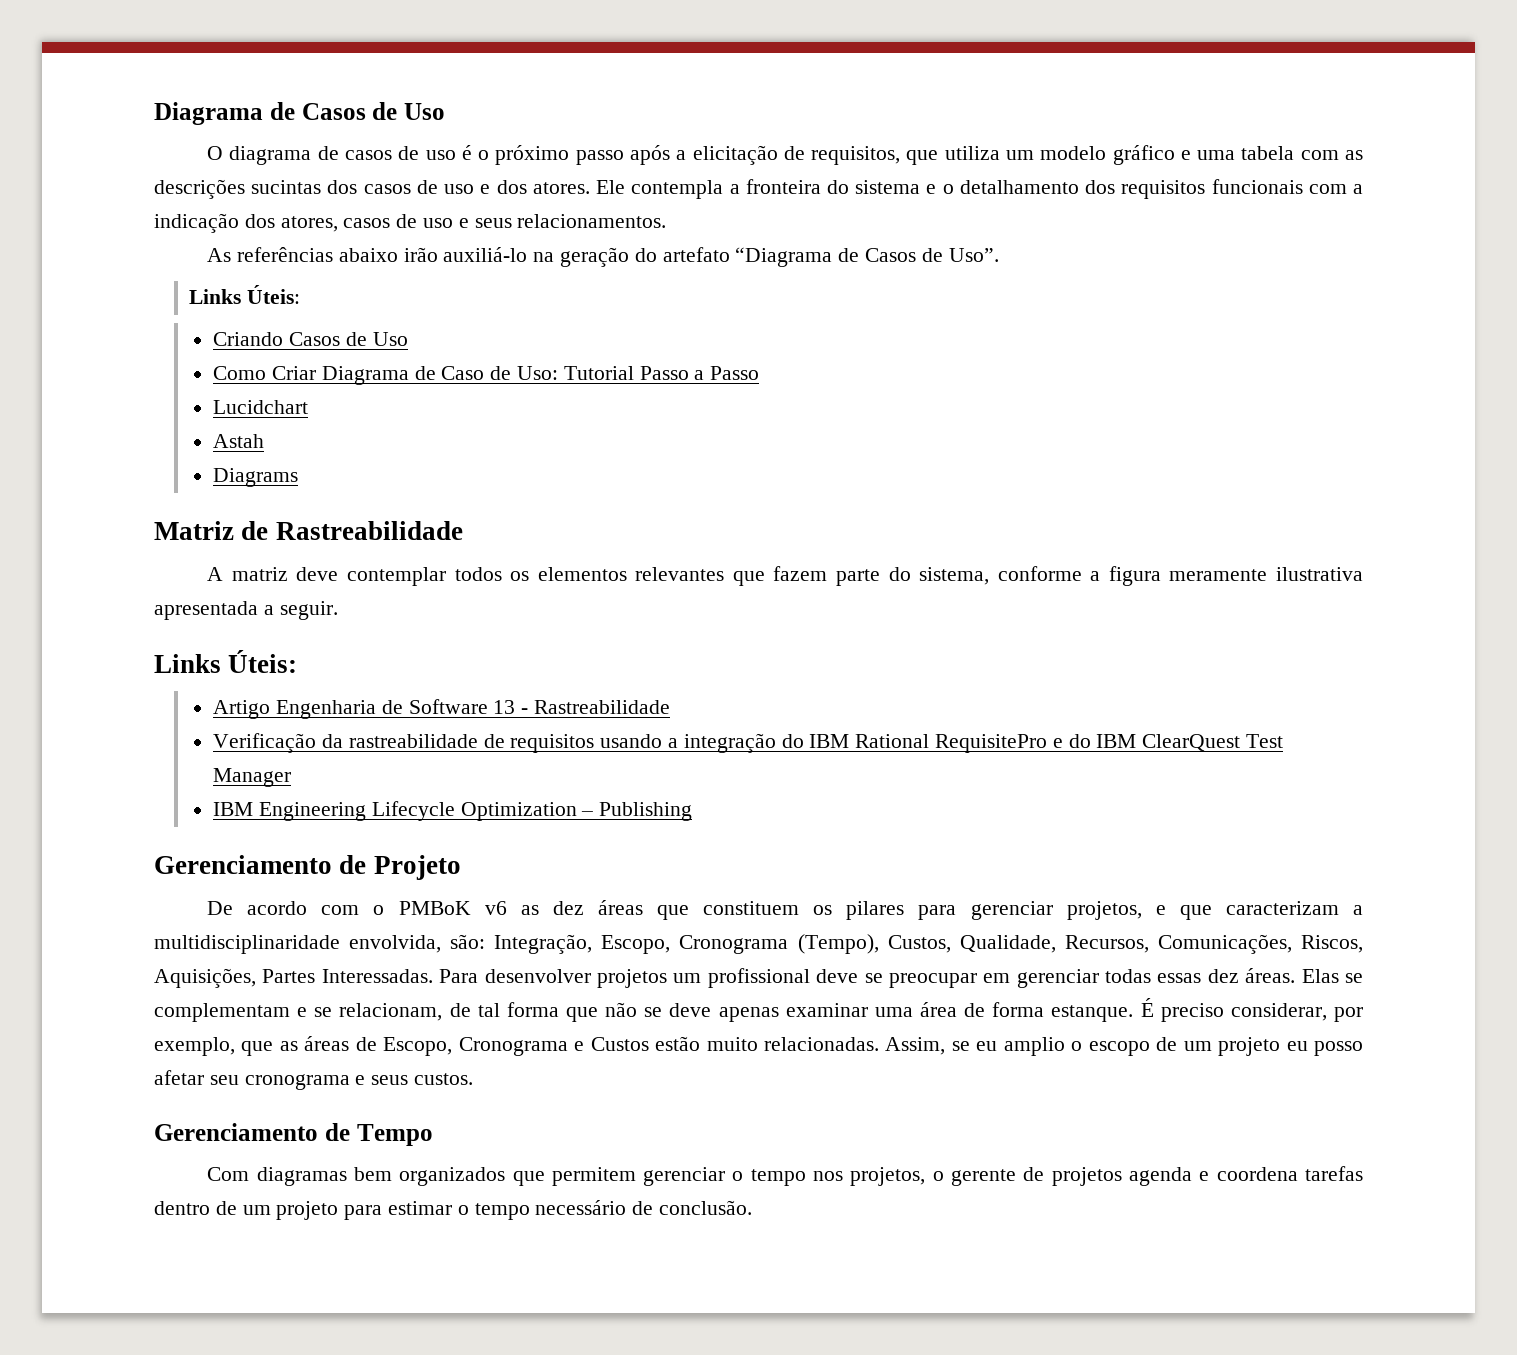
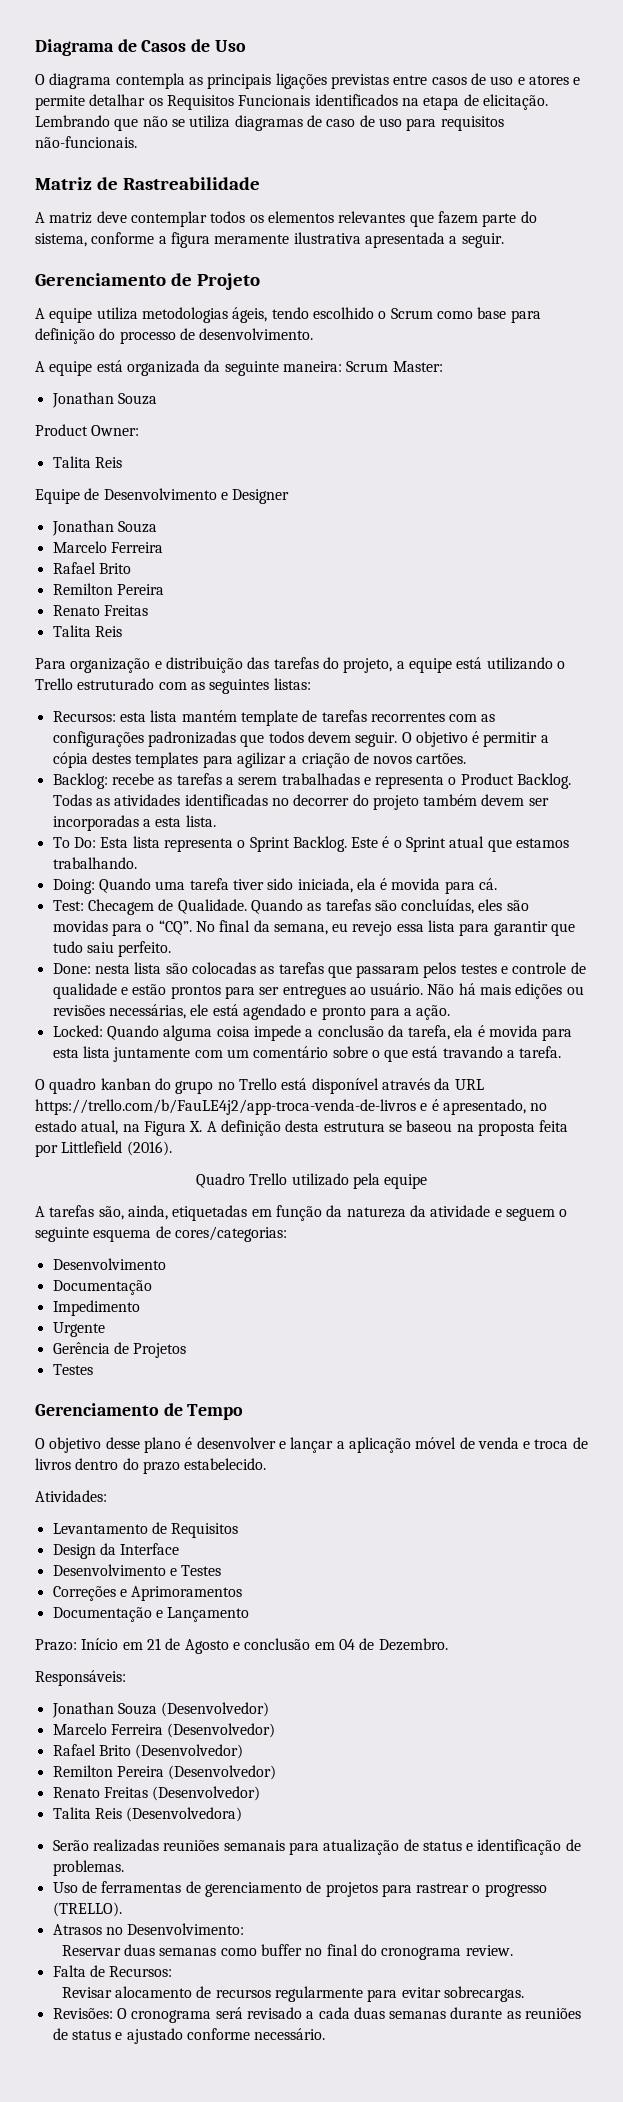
[317,145,1363,165] [154,179,1364,199] [154,213,667,233] [207,247,999,267] [189,285,301,304] [213,332,408,346] [213,366,760,385] [213,400,309,414] [213,434,265,448] [213,468,299,487] de casos de uso é o próximo passo após a elicitação de requisitos, que utiliza um modelo gráfico e uma tabela com as descrições sucintas dos casos de uso e dos atores. Ele contempla a fronteira do sistema e o detalhamento dos requisitos funcionais com a indicação dos atores, casos de uso e seus relacionamentos. // As referências abaixo irão auxiliá-lo na geração do artefato “Diagrama de Casos de Uso”. // Links Úteis: // Criando Casos de Uso // Como Criar Diagrama de Caso de Uso: Tutorial Passo a Passo // Lucidchart // Astah // Diagrams -> [115,73,581,89] [35,94,548,110] [35,115,504,131] [35,136,137,148] contempla as principais ligações previstas entre casos de uso e atores e permite detalhar os Requisitos Funcionais identificados na etapa de elicitação. Lembrando que não se utiliza diagramas de caso de uso para requisitos não-funcionais.
[154,650,298,673] [213,699,670,719] [213,733,1284,753] [213,768,292,787] [213,801,693,821] [154,855,461,880] [207,900,1363,920] [154,934,1363,954] [154,968,1364,988] [154,998,1363,1022] [154,1036,1364,1056] [154,1070,474,1090] [154,1123,433,1146] [207,1166,1364,1186] [154,1200,753,1220] Links Úteis: // Artigo Engenharia de Software 13 - Rastreabilidade // Verificação da rastreabilidade de requisitos usando a integração do IBM Rational RequisitePro e do IBM ClearQuest Test Manager // IBM Engineering Lifecycle Optimization – Publishing // Gerenciamento de Projeto // De acordo com o PMBoK v6 as dez áreas que constituem os pilares para gerenciar projetos, e que caracterizam a multidisciplinaridade envolvida, são: Integração, Escopo, Cronograma (Tempo), Custos, Qualidade, Recursos, Comunicações, Riscos, Aquisições, Partes Interessadas. Para desenvolver projetos um profissional deve se preocupar em gerenciar todas essas dez áreas. Elas se complementam e se relacionam, de tal forma que não se deve apenas examinar uma área de forma estanque. É preciso considerar, por exemplo, que as áreas de Escopo, Cronograma e Custos estão muito relacionadas. Assim, se eu amplio o escopo de um projeto eu posso afetar seu cronograma e seus custos. // Gerenciamento de Tempo // Com diagramas bem organizados que permitem gerenciar o tempo nos projetos, o gerente de projetos agenda e coordena tarefas dentro de um projeto para estimar o tempo necessário de conclusão. -> [35,273,260,290] [35,307,541,323] [35,328,314,344] [35,360,443,376] [51,392,157,408] [35,424,140,436] [52,456,122,468] [35,488,290,504] [51,520,157,536] [52,541,163,553] [52,562,131,574] [52,583,164,595] [52,605,148,616] [52,625,122,637] [35,657,565,673] [35,678,311,694] [52,710,496,726] [52,731,549,747] [52,752,467,768] [52,773,572,789] [52,794,549,810] [52,815,216,831] [52,836,570,852] [52,857,137,869] [52,878,498,894] [52,899,529,915] [52,920,576,936] [52,941,172,957] [52,962,586,978] [52,983,584,999] [52,1004,451,1020] [52,1025,573,1041] [52,1046,562,1062] [35,1078,484,1094] [35,1099,548,1115] [35,1120,569,1136] [35,1141,172,1157] [195,1173,428,1189] [35,1205,568,1221] [35,1226,287,1242] [52,1258,166,1270] [52,1280,152,1295] [52,1300,140,1316] [52,1322,105,1337] [52,1342,187,1358] [52,1364,93,1375] [35,1403,244,1420] [35,1437,588,1453] [35,1458,267,1474] [35,1490,107,1502] [52,1522,239,1538] [52,1543,180,1559] [52,1564,222,1576] [52,1586,243,1601] [52,1607,250,1622] [35,1638,448,1654] [35,1670,126,1686] [51,1702,270,1718] [52,1723,276,1738] [52,1744,244,1759] [52,1765,277,1780] [52,1786,261,1801] [52,1807,243,1822] [52,1839,581,1855] [52,1860,124,1876] [52,1881,547,1897] [52,1902,122,1917] [52,1923,245,1935] [61,1944,513,1960] [52,1965,173,1977] [61,1986,524,2002] [52,2007,582,2023] [52,2028,326,2044] Gerenciamento de Projeto // A equipe utiliza metodologias ágeis, tendo escolhido o Scrum como base para definição do processo de desenvolvimento. // A equipe está organizada da seguinte maneira: Scrum Master: // Jonathan Souza // Product Owner: // Talita Reis // Equipe de Desenvolvimento e Designer // Jonathan Souza // Marcelo Ferreira // Rafael Brito // Remilton Pereira // Renato Freitas // Talita Reis // Para organização e distribuição das tarefas do projeto, a equipe está utilizando o Trello estruturado com as seguintes listas: // Recursos: esta lista mantém template de tarefas recorrentes com as configurações padronizadas que todos devem seguir. O objetivo é permitir a cópia destes templates para agilizar a criação de novos cartões. // Backlog: recebe as tarefas a serem trabalhadas e representa o Product Backlog. Todas as atividades identificadas no decorrer do projeto também devem ser incorporadas a esta lista. // To Do: Esta lista representa o Sprint Backlog. Este é o Sprint atual que estamos trabalhando. // Doing: Quando uma tarefa tiver sido iniciada, ela é movida para cá. // Test: Checagem de Qualidade. Quando as tarefas são concluídas, eles são movidas para o “CQ”. No final da semana, eu revejo essa lista para garantir que tudo saiu perfeito. // Done: nesta lista são colocadas as tarefas que passaram pelos testes e controle de qualidade e estão prontos para ser entregues ao usuário. Não há mais edições ou revisões necessárias, ele está agendado e pronto para a ação. // Locked: Quando alguma coisa impede a conclusão da tarefa, ela é movida para esta lista juntamente com um comentário sobre o que está travando a tarefa. // O quadro kanban do grupo no Trello está disponível através da URL https://trello.com/b/FauLE4j2/app-troca-venda-de-livros e é apresentado, no estado atual, na Figura X. A definição desta estrutura se baseou na proposta feita por Littlefield (2016). // Quadro Trello utilizado pela equipe // A tarefas são, ainda, etiquetadas em função da natureza da atividade e seguem o seguinte esquema de cores/categorias: // Desenvolvimento // Documentação // Impedimento // Urgente // Gerência de Projetos // Testes // Gerenciamento de Tempo // O objetivo desse plano é desenvolver e lançar a aplicação móvel de venda e troca de livros dentro do prazo estabelecido. // Atividades: // Levantamento de Requisitos // Design da Interface // Desenvolvimento e Testes // Correções e Aprimoramentos // Documentação e Lançamento // Prazo: Início em 21 de Agosto e conclusão em 04 de Dezembro. // Responsáveis: // Jonathan Souza (Desenvolvedor) // Marcelo Ferreira (Desenvolvedor) // Rafael Brito (Desenvolvedor) // Remilton Pereira (Desenvolvedor) // Renato Freitas (Desenvolvedor) // Talita Reis (Desenvolvedora) // Serão realizadas reuniões semanais para atualização de status e identificação de problemas. // Uso de ferramentas de gerenciamento de projetos para rastrear o progresso (TRELLO). // Atrasos no Desenvolvimento: // Reservar duas semanas como buffer no final do cronograma review. // Falta de Recursos: // Revisar alocamento de recursos regularmente para evitar sobrecargas. // Revisões: O cronograma será revisado a cada duas semanas durante as reuniões de status e ajustado conforme necessário.

